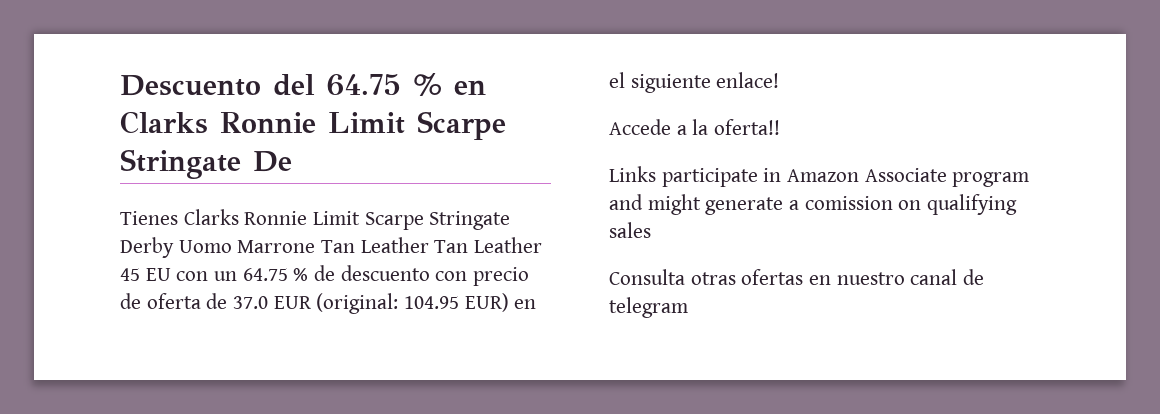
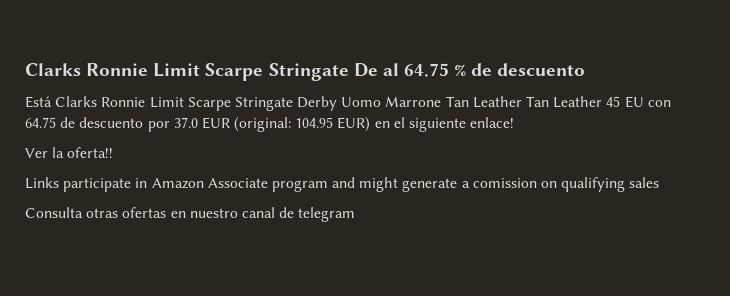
[120,73,486,96] Descuento del 64.75 % en -> (25, 69) none
[120,211,178,225] // Tienes -> [382,63,586,77] [25,96,52,108] al 64.75 % de descuento // Está
[214,265,530,286] [120,293,228,309] un 64.75 % de descuento con precio de oferta de -> [25,117,170,132] 64.75 de descuento por
[609,119,687,135] Accede a -> [25,148,48,158] Ver

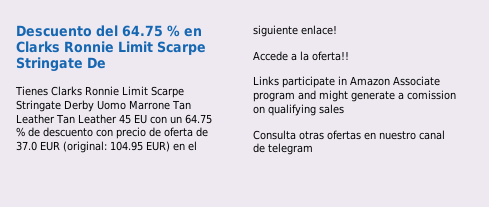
(25, 69) none -> [16,25,202,37] Descuento del 64.75 % en
[382,63,586,77] [25,96,52,108] al 64.75 % de descuento // Está -> [15,86,48,96] // Tienes
[25,117,170,132] 64.75 de descuento por -> [169,114,212,124] [16,127,208,139] un 64.75 % de descuento con precio de oferta de
[25,148,48,158] Ver -> [253,51,297,61] Accede a

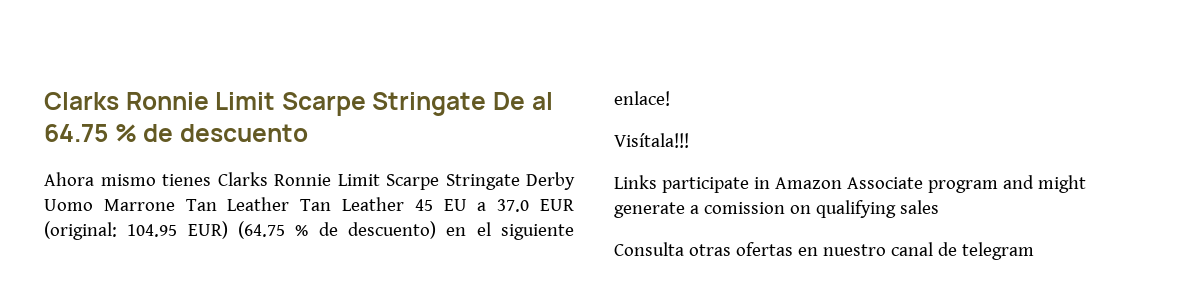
[16,25,202,37] Descuento del 64.75 % en -> (44, 101) none
[15,86,48,96] // Tienes -> [531,92,553,110] [44,124,308,142] [44,172,211,186] al 64.75 % de descuento // Ahora mismo tienes
[149,114,212,124] [16,127,208,139] con un 64.75 % de descuento con precio de oferta de -> [477,202,487,211] a
(170, 146) none -> [238,221,436,239] (64.75 % de descuento)
[253,51,349,61] Accede a la oferta!! -> [614,133,689,148] Visítala!!!

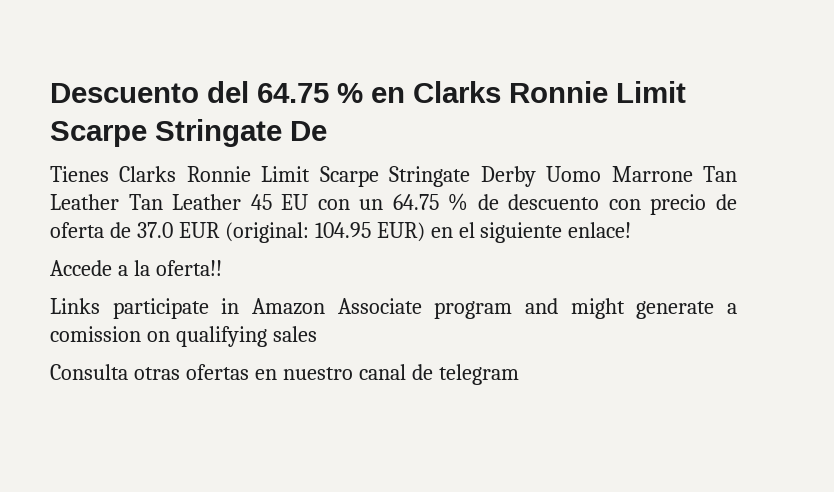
(44, 101) none -> [50,81,405,103] Descuento del 64.75 % en
[531,92,553,110] [44,124,308,142] [44,172,211,186] al 64.75 % de descuento // Ahora mismo tienes -> [50,166,109,182] // Tienes
[477,202,487,211] a -> [317,193,738,215] [50,222,131,238] con un 64.75 % de descuento con precio de oferta de
[238,221,436,239] (64.75 % de descuento) -> (425, 232) none
[614,133,689,148] Visítala!!! -> [50,260,222,276] Accede a la oferta!!

